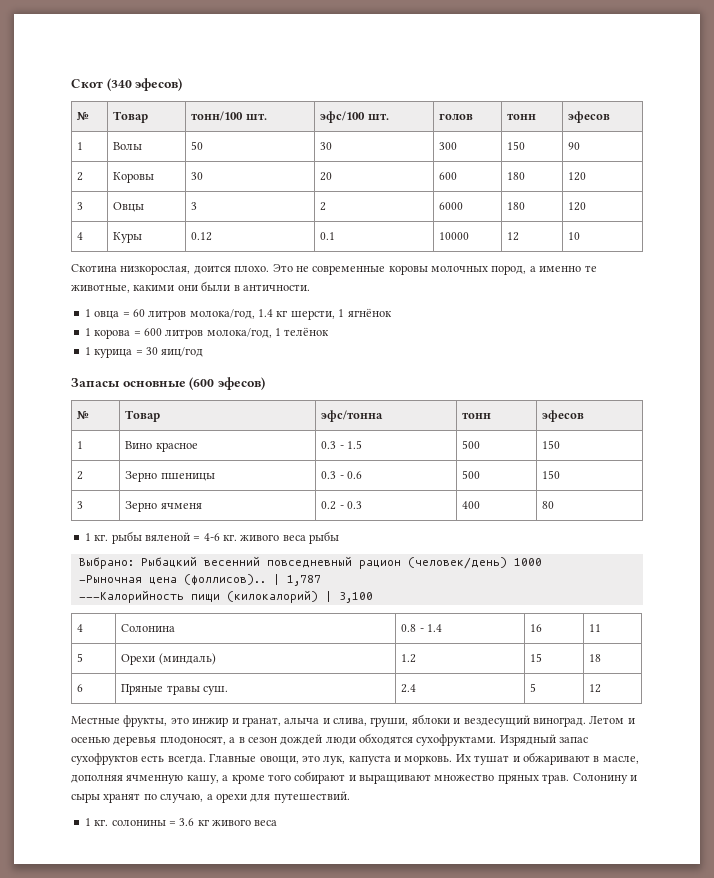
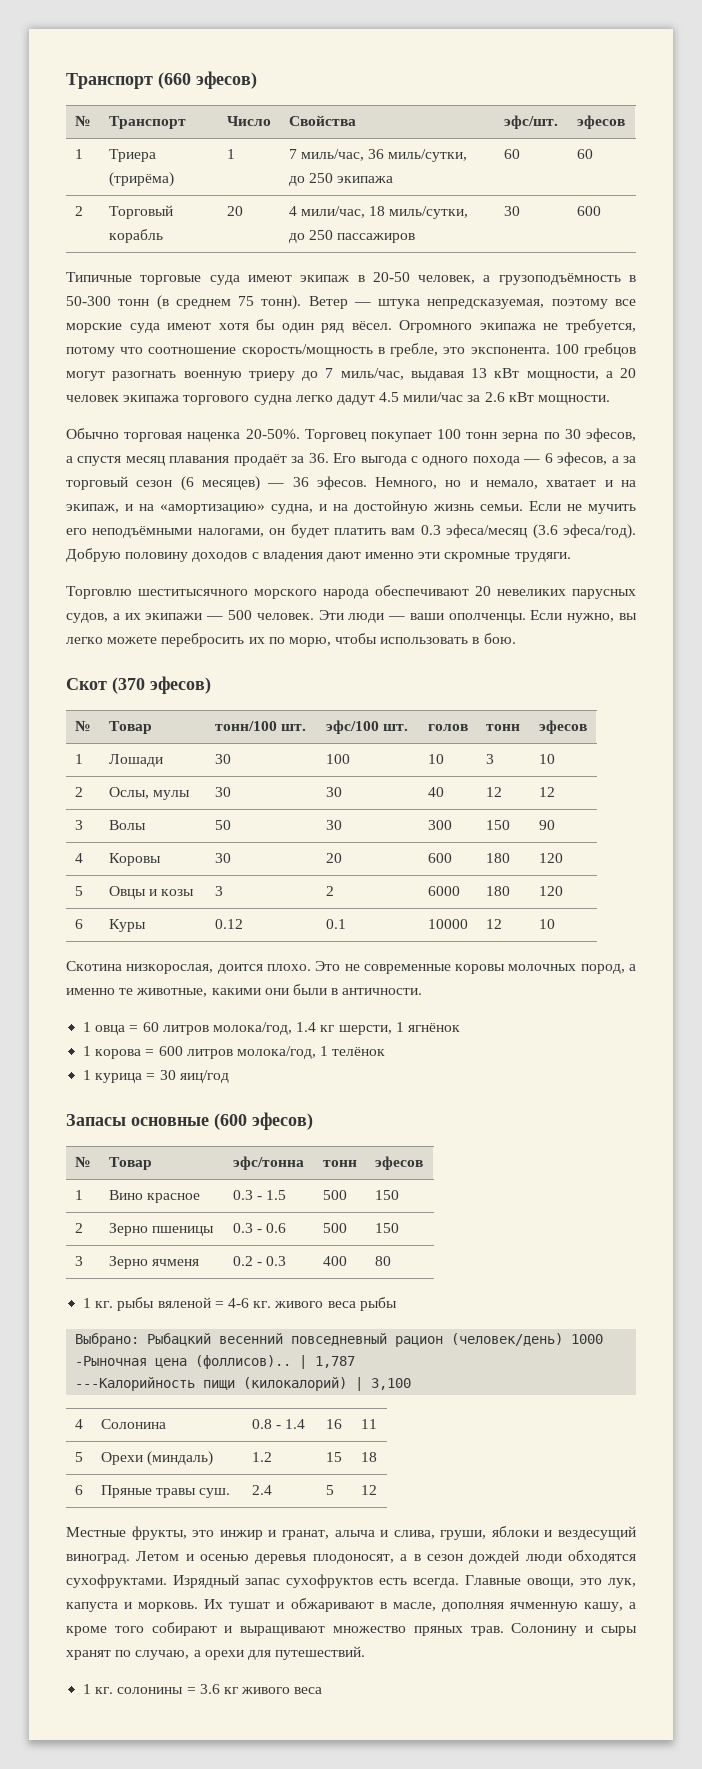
[71,78,132,91] Скот (340 -> [66,71,257,89] [74,115,91,126] [108,116,186,129] [226,116,271,126] [288,115,356,126] [503,115,558,129] [576,115,625,129] [74,149,83,159] [108,149,156,162] [108,172,174,187] [226,149,235,159] [288,149,468,162] [288,173,394,186] [503,149,520,159] [576,149,593,159] [74,206,83,216] [108,205,173,219] [108,229,163,243] [226,206,243,216] [288,206,469,219] [288,230,416,243] [503,206,520,216] [576,206,601,216] [66,272,636,285] [66,295,636,310] [66,319,636,333] [66,343,636,357] [66,368,636,381] [66,392,611,405] [66,428,636,442] [66,452,636,466] [66,476,636,491] [66,500,636,514] [66,524,636,539] [66,548,571,562] [66,585,636,599] [66,610,637,623] [66,633,516,647] [66,677,145,694] Транспорт (660 эфесов) // № | Транспорт | Число | Свойства | эфс/шт. | эфесов // 1 | Триера (трирёма) | 1 | 7 миль/час, 36 миль/сутки, до 250 экипажа | 60 | 60 // 2 | Торговый корабль | 20 | 4 мили/час, 18 миль/сутки, до 250 пассажиров | 30 | 600 // Типичные торговые суда имеют экипаж в 20-50 человек, а грузоподъёмность в 50-300 тонн (в среднем 75 тонн). Ветер — штука непредсказуемая, поэтому все морские суда имеют хотя бы один ряд вёсел. Огромного экипажа не требуется, потому что соотношение скорость/мощность в гребле, это экспонента. 100 гребцов могут разогнать военную триеру до 7 миль/час, выдавая 13 кВт мощности, а 20 человек экипажа торгового судна легко дадут 4.5 мили/час за 2.6 кВт мощности. // Обычно торговая наценка 20-50%. Торговец покупает 100 тонн зерна по 30 эфесов, а спустя месяц плавания продаёт за 36. Его выгода с одного похода — 6 эфесов, а за торговый сезон (6 месяцев) — 36 эфесов. Немного, но и немало, хватает и на экипаж, и на «амортизацию» судна, и на достойную жизнь семьи. Если не мучить его неподъёмными налогами, он будет платить вам 0.3 эфеса/месяц (3.6 эфеса/год). Добрую половину доходов с владения дают именно эти скромные трудяги. // Торговлю шеститысячного морского народа обеспечивают 20 невеликих парусных судов, а их экипажи — 500 человек. Эти люди — ваши ополченцы. Если нужно, вы легко можете перебросить их по морю, чтобы использовать в бою. // Скот (370
(84, 146) none -> [108,754,163,767] [214,754,231,764] [325,754,350,764] [427,754,444,764] [485,754,494,764] [538,754,555,764] [74,787,83,797] [108,787,190,800] [214,787,231,797] [325,787,342,797] [427,787,444,797] [485,787,502,797] [538,787,555,797] [74,820,83,830] | Лошади | 30 | 100 | 10 | 3 | 10 // 2 | Ослы, мулы | 30 | 30 | 40 | 12 | 12 // 3
[77,172,84,181] 2 -> [74,853,83,863] 4
[77,202,84,210] 3 -> [74,886,83,896] 5
(145, 207) none -> [148,889,195,896] и козы
[77,232,84,240] 4 -> [74,919,83,929] 6

